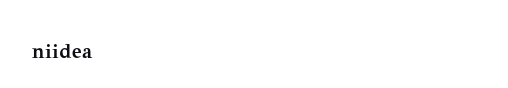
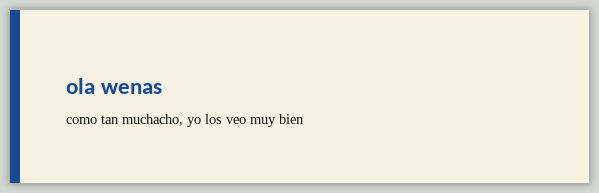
[32,44,93,59] niidea -> [66,78,163,94] [66,114,304,127] ola wenas // como tan muchacho, yo los veo muy bien

